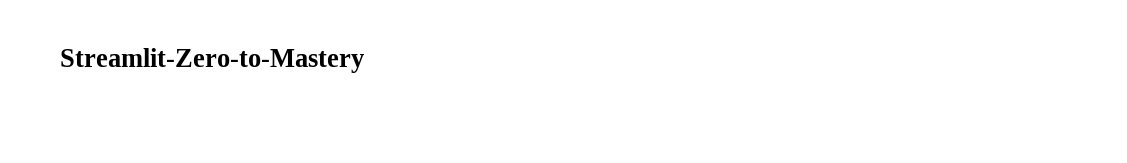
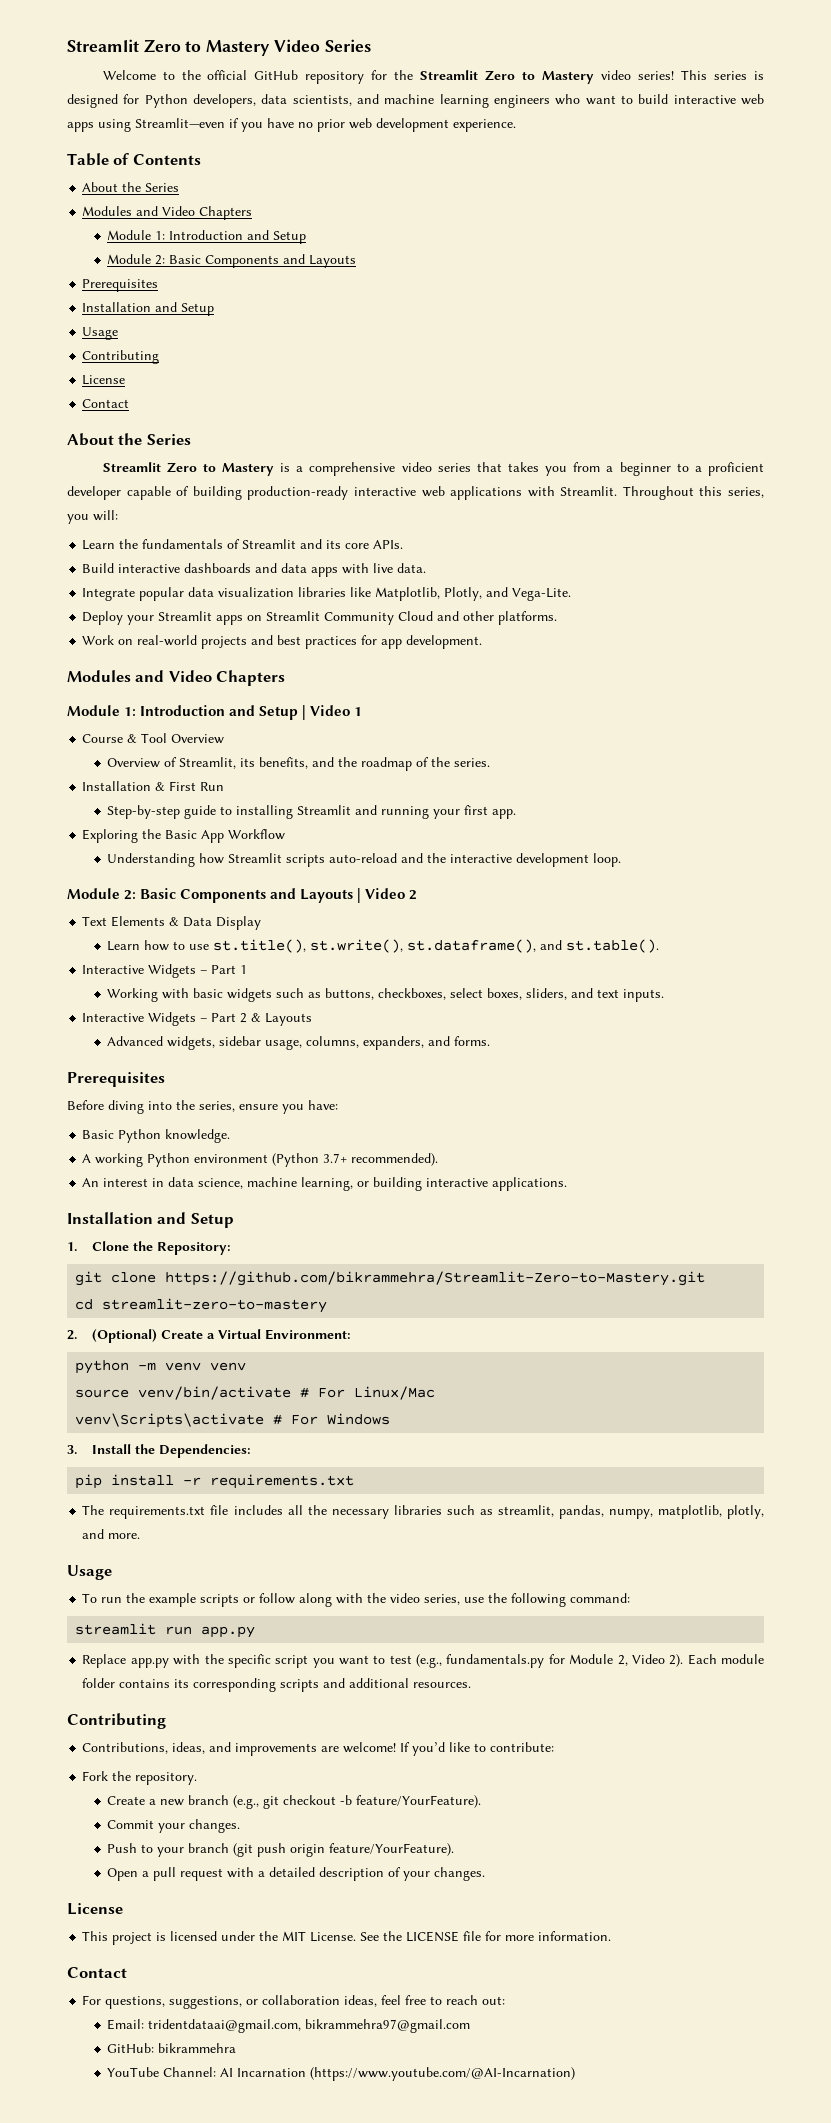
[60,48,364,73] Streamlit-Zero-to-Mastery -> [67,39,371,56] [102,70,765,84] [67,94,765,108] [67,118,516,132] [67,153,201,166] [82,182,180,192] [82,206,253,220] [107,230,307,244] [107,254,357,268] [82,279,159,292] [82,302,215,316] [82,327,119,340] [82,350,160,364] [82,375,126,385] [82,399,130,408] [67,433,191,446] [102,462,764,476] [67,486,765,500] [67,510,118,524] [82,539,404,550] [82,563,427,577] [82,587,572,601] [82,611,558,625] [82,635,483,649] [67,670,286,686] [67,705,363,720] [82,733,225,744] [107,757,491,771] [82,781,225,791] [107,805,517,819] [82,829,286,843] [107,853,622,867] [67,888,418,903] [82,916,262,930] [107,939,660,953] [82,964,248,978] [107,988,665,1002] [82,1012,313,1026] [107,1036,491,1050] [67,1072,165,1087] [67,1100,338,1114] [82,1129,231,1143] [82,1153,439,1167] [82,1177,568,1191] [67,1212,234,1228] [67,1241,232,1255] [75,1271,706,1286] [75,1298,328,1313] [67,1329,352,1343] [75,1360,247,1374] [75,1386,436,1400] [75,1413,391,1428] [67,1444,252,1458] [75,1474,355,1489] [82,1505,765,1519] [82,1529,141,1539] [67,1565,112,1580] [82,1593,631,1607] [75,1623,256,1638] [82,1654,765,1668] [82,1678,472,1692] [67,1713,166,1729] [82,1742,555,1756] [82,1771,198,1785] [107,1795,482,1809] [107,1819,241,1833] [107,1843,455,1857] [107,1867,486,1881] [67,1903,123,1915] [82,1931,612,1945] [67,1967,127,1978] [82,1995,506,2009] [107,2019,471,2033] [107,2043,237,2053] [107,2067,576,2081] Streamlit Zero to Mastery Video Series // Welcome to the official GitHub repository for the Streamlit Zero to Mastery video series! This series is designed for Python developers, data scientists, and machine learning engineers who want to build interactive web apps using Streamlit—even if you have no prior web development experience. // Table of Contents // About the Series // Modules and Video Chapters // Module 1: Introduction and Setup // Module 2: Basic Components and Layouts // Prerequisites // Installation and Setup // Usage // Contributing // License // Contact // About the Series // Streamlit Zero to Mastery is a comprehensive video series that takes you from a beginner to a proficient developer capable of building production-ready interactive web applications with Streamlit. Throughout this series, you will: // Learn the fundamentals of Streamlit and its core APIs. // Build interactive dashboards and data apps with live data. // Integrate popular data visualization libraries like Matplotlib, Plotly, and Vega-Lite. // Deploy your Streamlit apps on Streamlit Community Cloud and other platforms. // Work on real-world projects and best practices for app development. // Modules and Video Chapters // Module 1: Introduction and Setup | Video 1 // Course & Tool Overview // Overview of Streamlit, its benefits, and the roadmap of the series. // Installation & First Run // Step-by-step guide to installing Streamlit and running your first app. // Exploring the Basic App Workflow // Understanding how Streamlit scripts auto-reload and the interactive development loop. // Module 2: Basic Components and Layouts | Video 2 // Text Elements & Data Display // Learn how to use st.title(), st.write(), st.dataframe(), and st.table(). // Interactive Widgets – Part 1 // Working with basic widgets such as buttons, checkboxes, select boxes, sliders, and text inputs. // Interactive Widgets – Part 2 & Layouts // Advanced widgets, sidebar usage, columns, expanders, and forms. // Prerequisites // Before diving into the series, ensure you have: // Basic Python knowledge. // A working Python environment (Python 3.7+ recommended). // An interest in data science, machine learning, or building interactive applications. // Installation and Setup // 1. Clone the Repository: // git clone https://github.com/bikrammehra/Streamlit-Zero-to-Mastery.git // cd streamlit-zero-to-mastery // 2. (Optional) Create a Virtual Environment: // python -m venv venv // source venv/bin/activate # For Linux/Mac // venv\Scripts\activate # For Windows // 3. Install the Dependencies: // pip install -r requirements.txt // The requirements.txt file includes all the necessary libraries such as streamlit, pandas, numpy, matplotlib, plotly, and more. // Usage // To run the example scripts or follow along with the video series, use the following command: // streamlit run app.py // Replace app.py with the specific script you want to test (e.g., fundamentals.py for Module 2, Video 2). Each module folder contains its corresponding scripts and additional resources. // Contributing // Contributions, ideas, and improvements are welcome! If you’d like to contribute: // Fork the repository. // Create a new branch (e.g., git checkout -b feature/YourFeature). // Commit your changes. // Push to your branch (git push origin feature/YourFeature). // Open a pull request with a detailed description of your changes. // License // This project is licensed under the MIT License. See the LICENSE file for more information. // Contact // For questions, suggestions, or collaboration ideas, feel free to reach out: // Email: tridentdataai@gmail.com, bikrammehra97@gmail.com // GitHub: bikrammehra // YouTube Channel: AI Incarnation (https://www.youtube.com/@AI-Incarnation)

